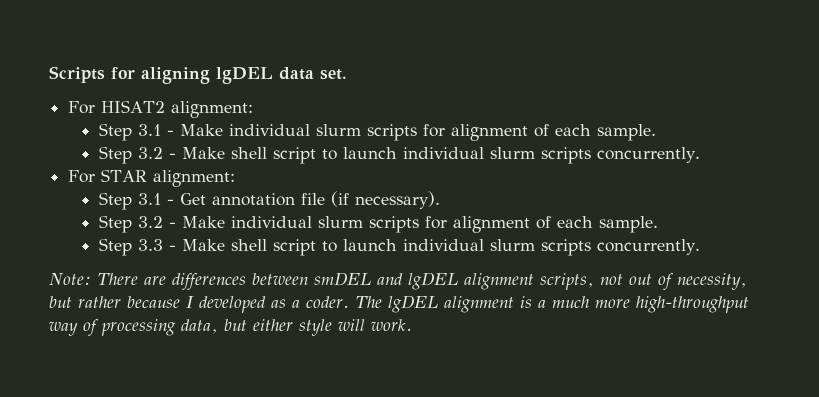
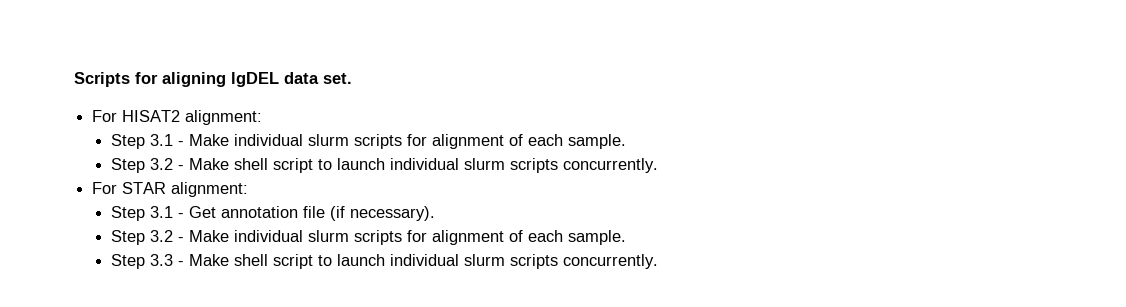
[49,272,747,290] [49,295,749,313] [49,319,412,336] // Note: There are differences between smDEL and lgDEL alignment scripts, not out of necessity, but rather because I developed as a coder. The lgDEL alignment is a much more high-throughput way of processing data, but either style will work. -> (658, 261) none

